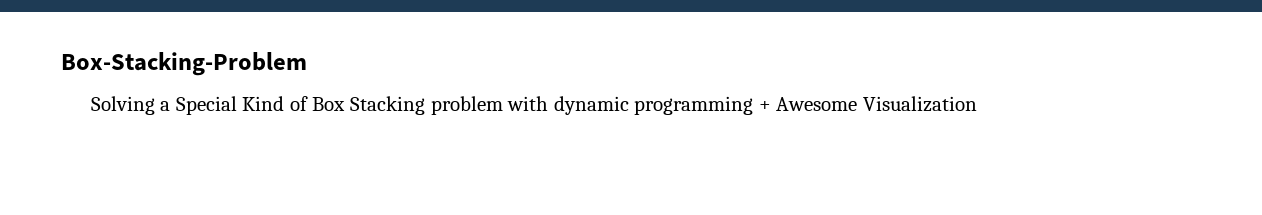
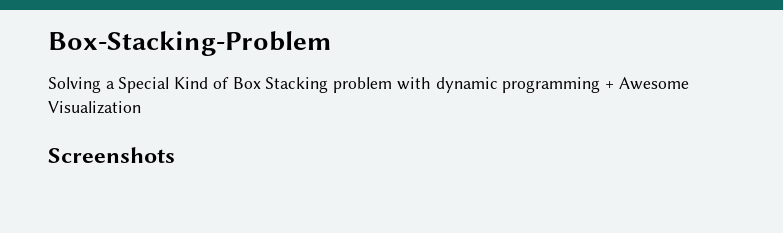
(977, 104) none -> [48,147,175,163] // Screenshots

